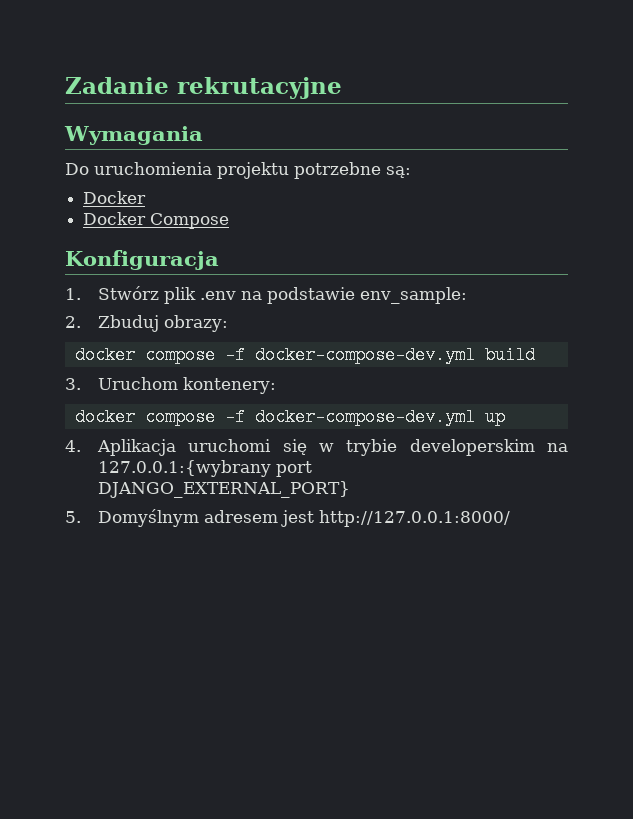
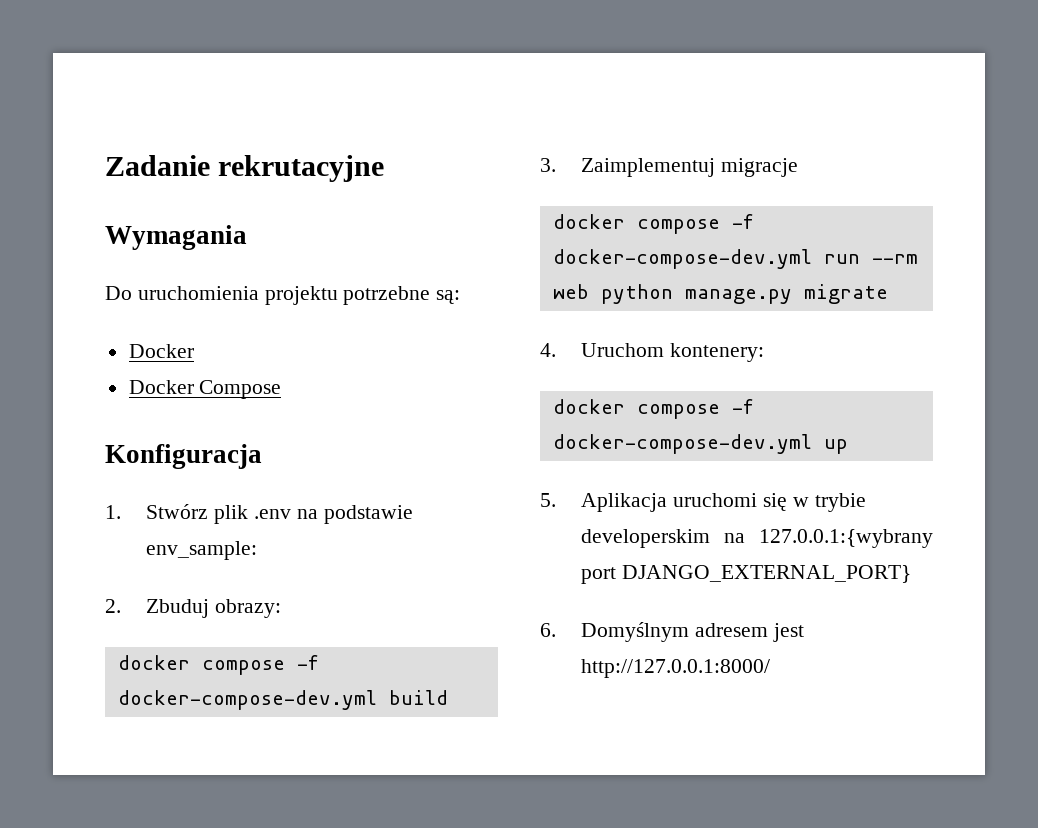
(81, 384) none -> [581,158,799,177] [552,214,754,234] [552,249,918,269] [552,284,888,304] [540,343,556,357] Zaimplementuj migracje // docker compose -f docker-compose-dev.yml run --rm web python manage.py migrate // 4.
[65,440,81,452] 4. -> [540,493,556,507] 5.
[65,511,81,523] 5. -> [540,623,556,637] 6.

